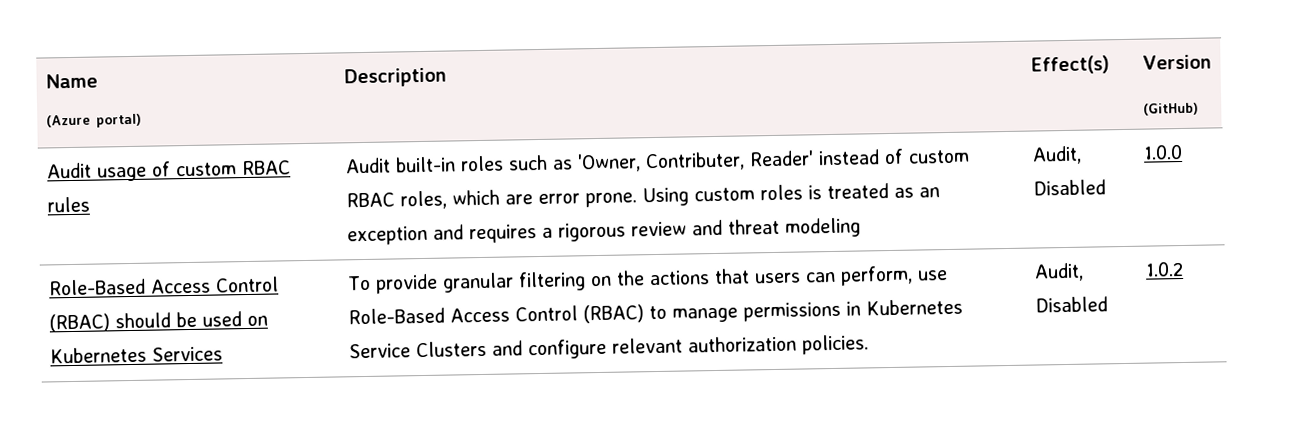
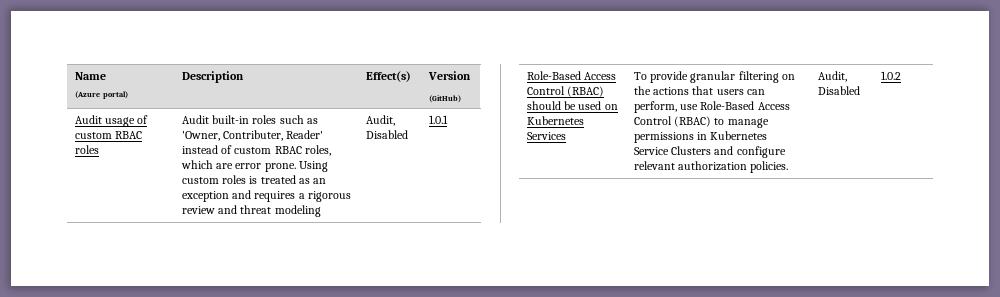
[46,196,90,213] rules -> [75,145,100,154] roles
[1142,143,1183,160] 1.0.0 -> [429,115,449,124] 1.0.1

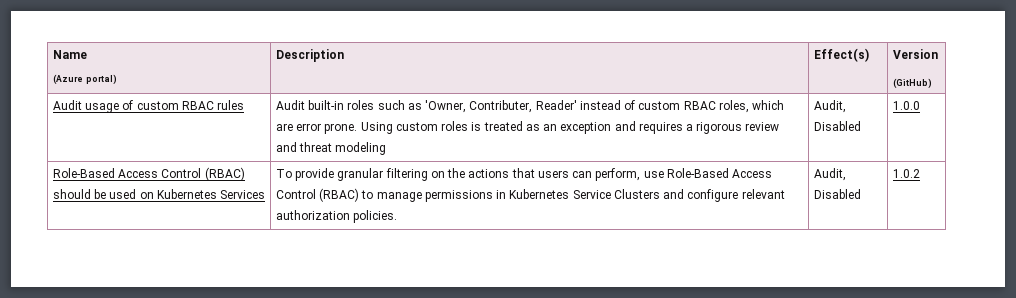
[75,145,100,154] roles -> [217,100,245,110] rules
[429,115,449,124] 1.0.1 -> [892,101,920,110] 1.0.0

